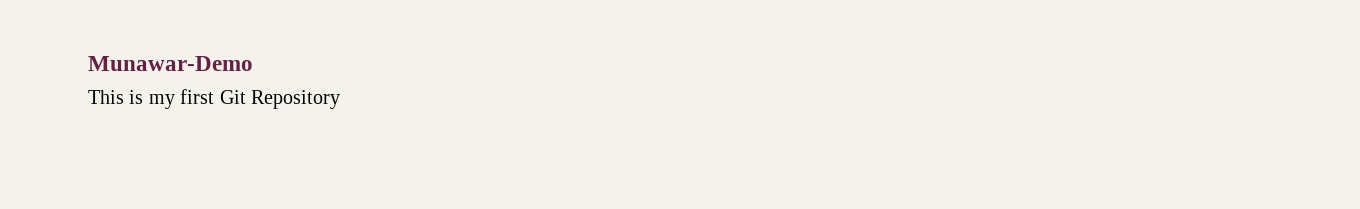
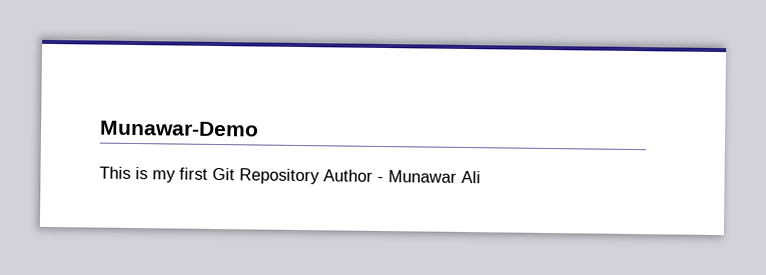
(340, 99) none -> [323,169,481,184] Author - Munawar Ali

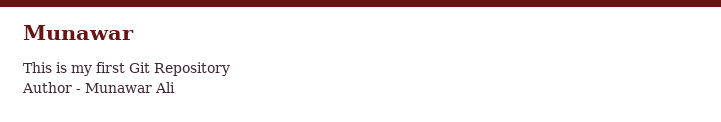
[100,120,259,137] Munawar-Demo -> [23,25,134,40] Munawar
(320, 176) none -> (230, 69) //

